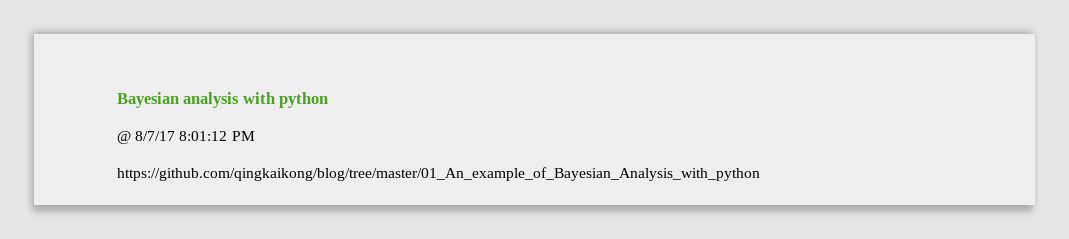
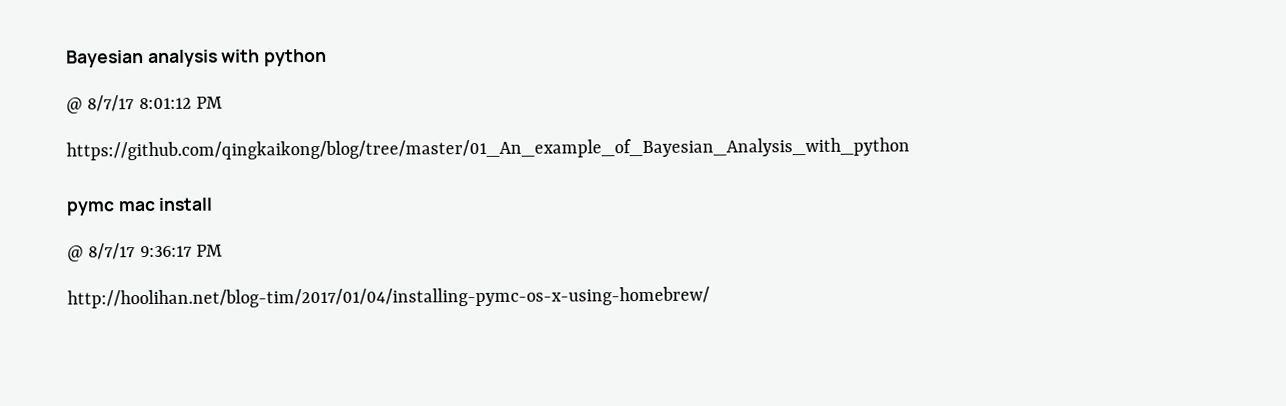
(760, 174) none -> [66,197,214,216] [67,243,224,262] [67,286,710,309] // pymc mac install // @ 8/7/17 9:36:17 PM // http://hoolihan.net/blog-tim/2017/01/04/installing-pymc-os-x-using-homebrew/

